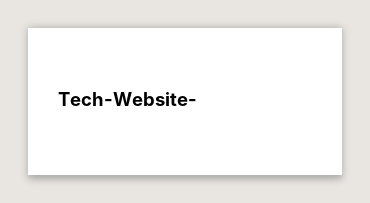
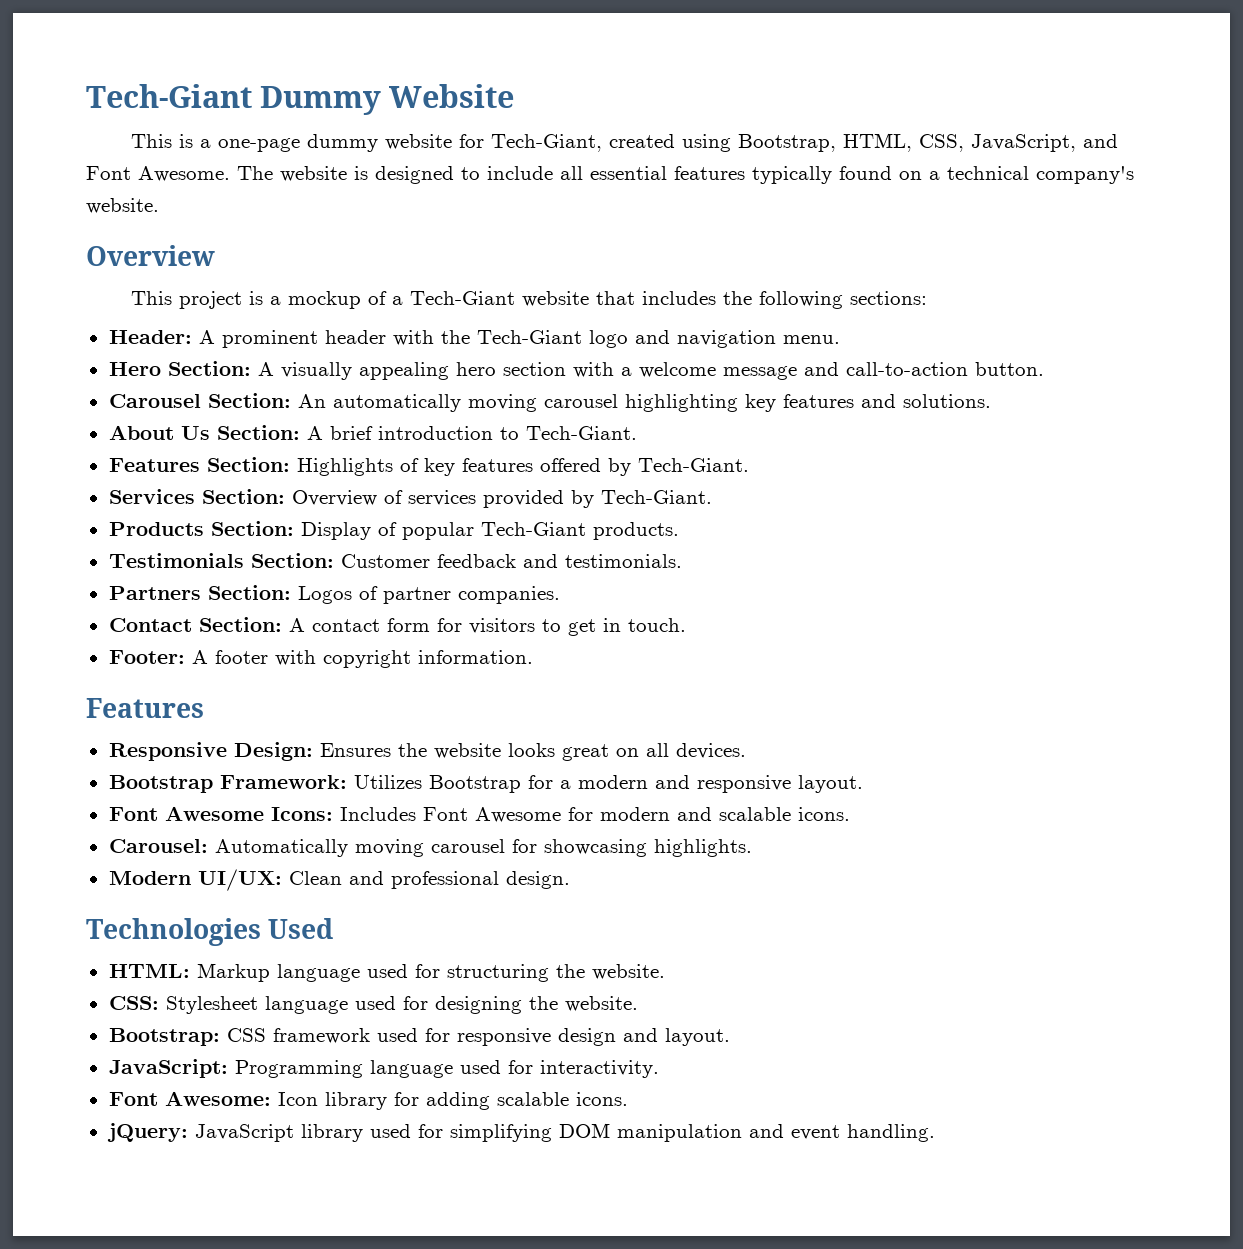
[58,92,197,106] Tech-Website- -> [86,84,515,115] [131,133,1119,152] [86,166,1134,184] [86,198,159,214] [86,245,215,266] [131,291,928,309] [108,330,840,348] [108,361,1044,380] [108,393,991,412] [108,425,637,440] [108,457,749,476] [108,489,712,508] [108,521,679,540] [108,553,682,568] [108,585,560,604] [108,617,686,636] [108,650,533,668] [86,698,204,718] [108,742,746,761] [108,775,863,793] [108,806,850,823] [108,839,752,857] [108,869,570,891] [86,918,334,946] [108,963,665,982] [108,996,638,1014] [108,1028,730,1046] [108,1059,659,1078] [108,1091,628,1110] [106,1123,935,1142] Tech-Giant Dummy Website // This is a one-page dummy website for Tech-Giant, created using Bootstrap, HTML, CSS, JavaScript, and Font Awesome. The website is designed to include all essential features typically found on a technical company's website. // Overview // This project is a mockup of a Tech-Giant website that includes the following sections: // Header: A prominent header with the Tech-Giant logo and navigation menu. // Hero Section: A visually appealing hero section with a welcome message and call-to-action button. // Carousel Section: An automatically moving carousel highlighting key features and solutions. // About Us Section: A brief introduction to Tech-Giant. // Features Section: Highlights of key features offered by Tech-Giant. // Services Section: Overview of services provided by Tech-Giant. // Products Section: Display of popular Tech-Giant products. // Testimonials Section: Customer feedback and testimonials. // Partners Section: Logos of partner companies. // Contact Section: A contact form for visitors to get in touch. // Footer: A footer with copyright information. // Features // Responsive Design: Ensures the website looks great on all devices. // Bootstrap Framework: Utilizes Bootstrap for a modern and responsive layout. // Font Awesome Icons: Includes Font Awesome for modern and scalable icons. // Carousel: Automatically moving carousel for showcasing highlights. // Modern UI/UX: Clean and professional design. // Technologies Used // HTML: Markup language used for structuring the website. // CSS: Stylesheet language used for designing the website. // Bootstrap: CSS framework used for responsive design and layout. // JavaScript: Programming language used for interactivity. // Font Awesome: Icon library for adding scalable icons. // jQuery: JavaScript library used for simplifying DOM manipulation and event handling.

